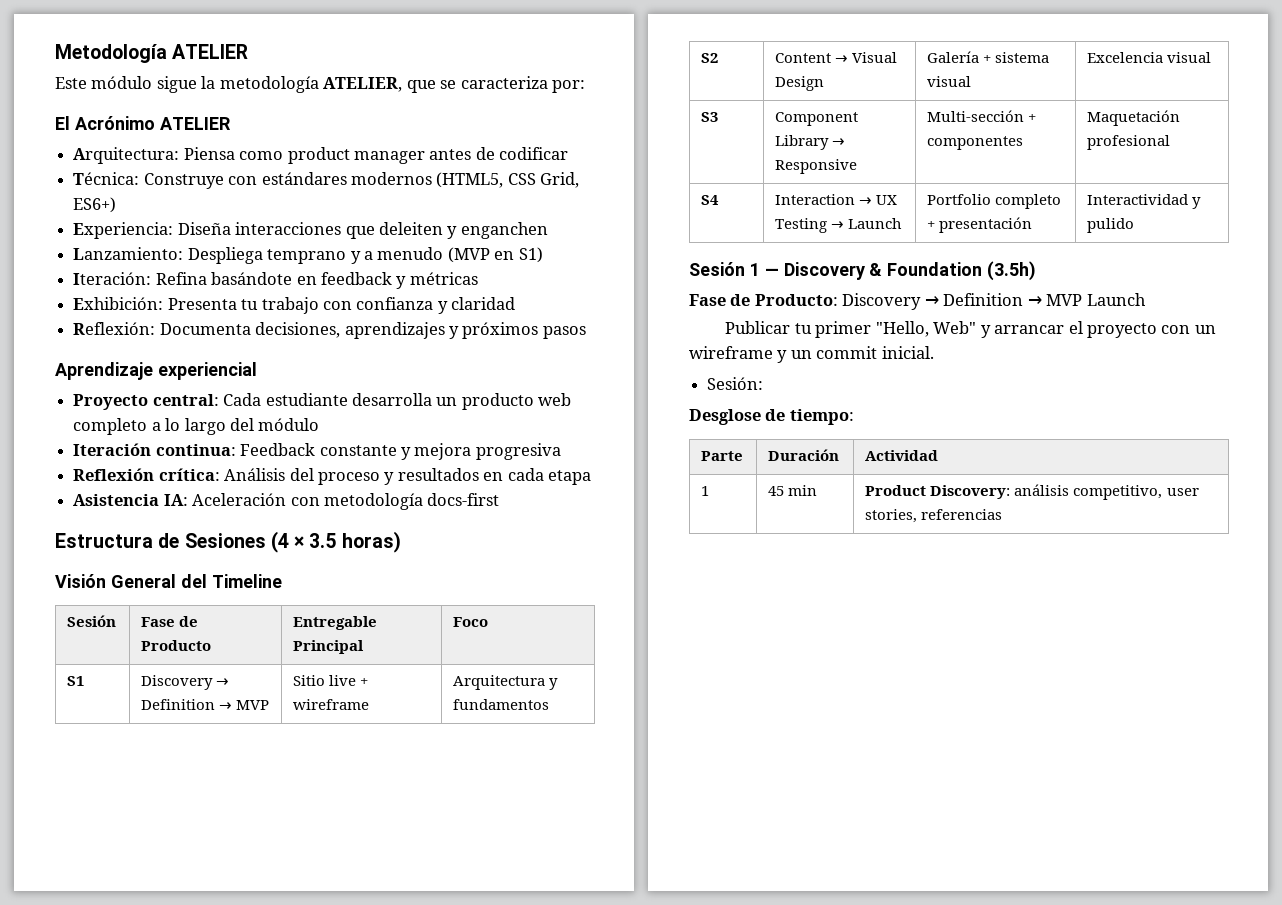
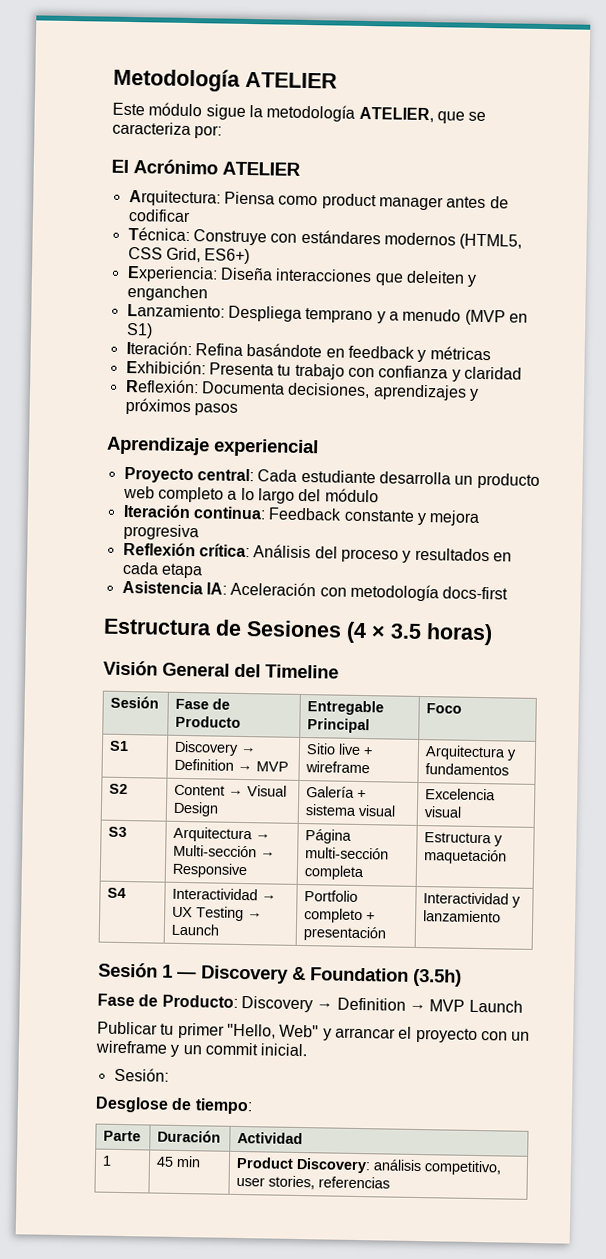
[775,112,859,126] [775,135,830,150] Component Library -> [173,826,272,843] [173,844,258,858] Arquitectura → Multi-sección
[927,110,1037,122] [927,136,1024,150] [1087,110,1181,126] [1087,135,1171,150] Multi-sección + componentes | Maquetación profesional -> [305,829,353,844] [305,847,390,860] [304,865,366,881] [424,832,504,847] [424,849,508,865] Página multi-sección completa | Estructura y maquetación
[775,194,856,205] Interaction -> [172,887,259,901] Interactividad
[1087,218,1135,233] pulido -> [423,910,502,923] lanzamiento

